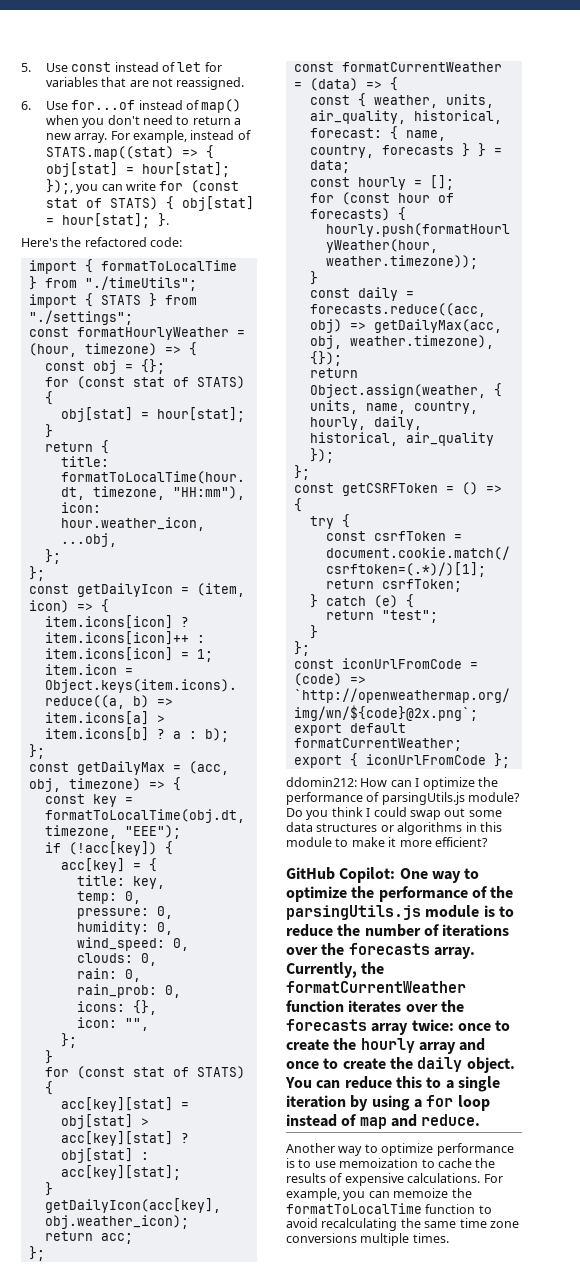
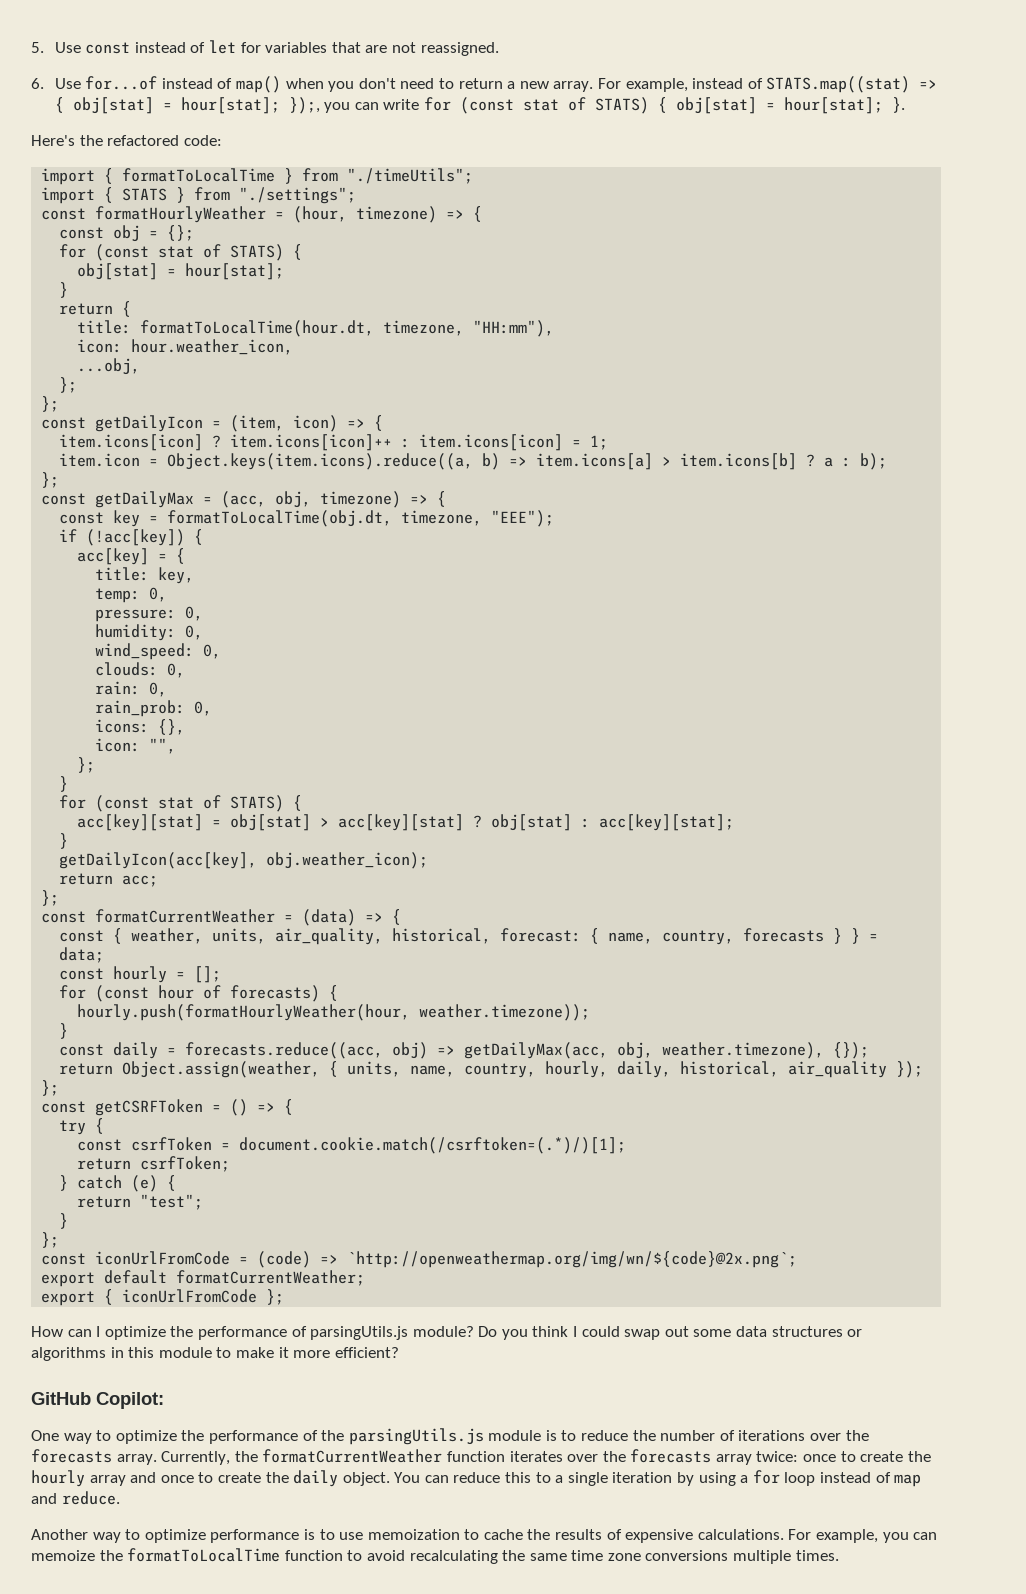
[286,777,357,787] ddomin212: -> (285, 1297) none
(396, 875) none -> (164, 1400) //

